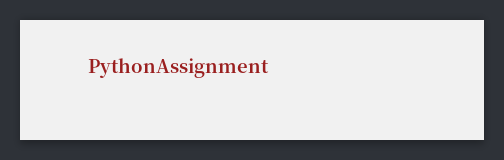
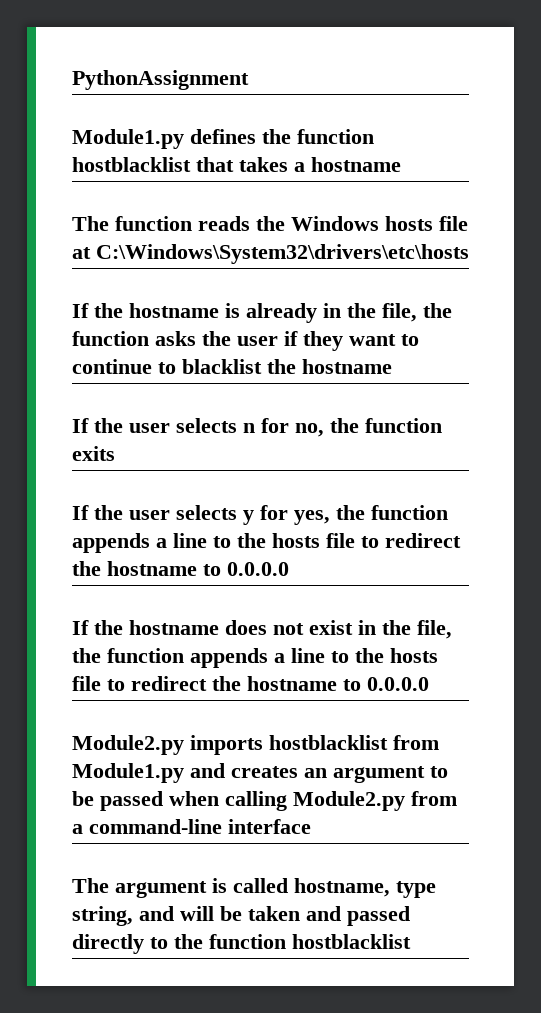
(269, 68) none -> [72,129,374,149] [72,157,401,172] [72,216,468,231] [72,244,469,264] [72,303,452,323] [72,331,419,351] [72,359,392,374] [72,418,442,437] [72,446,115,461] [72,505,448,525] [72,533,461,553] [72,561,289,576] [72,620,452,639] [72,648,438,668] [72,676,429,691] [72,735,439,755] [72,763,448,783] [72,791,457,811] [72,819,311,834] [72,878,436,898] [72,906,410,926] [72,934,411,954] // Module1.py defines the function hostblacklist that takes a hostname // The function reads the Windows hosts file at C:\Windows\System32\drivers\etc\hosts // If the hostname is already in the file, the function asks the user if they want to continue to blacklist the hostname // If the user selects n for no, the function exits // If the user selects y for yes, the function appends a line to the hosts file to redirect the hostname to 0.0.0.0 // If the hostname does not exist in the file, the function appends a line to the hosts file to redirect the hostname to 0.0.0.0 // Module2.py imports hostblacklist from Module1.py and creates an argument to be passed when calling Module2.py from a command-line interface // The argument is called hostname, type string, and will be taken and passed directly to the function hostblacklist

